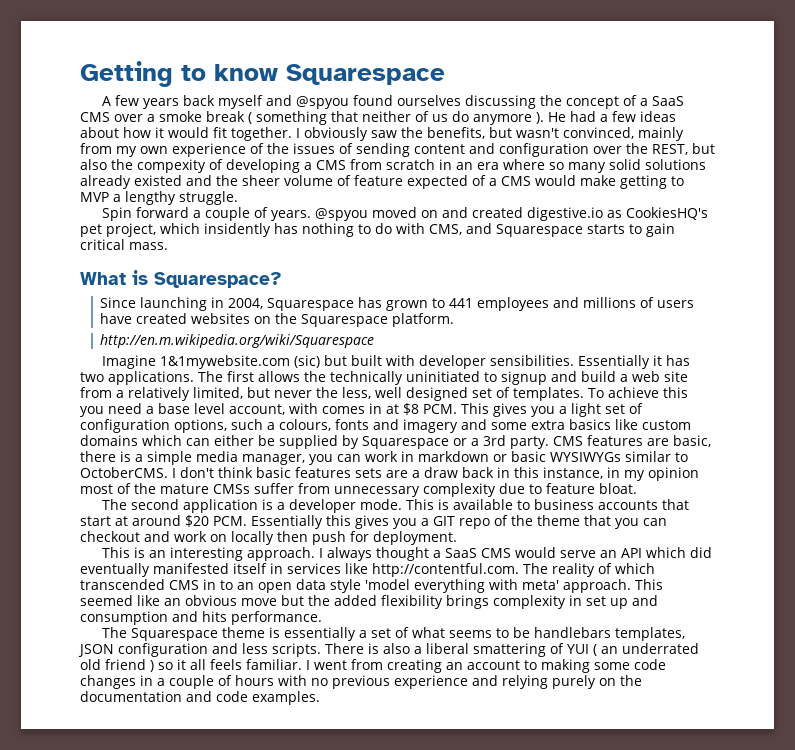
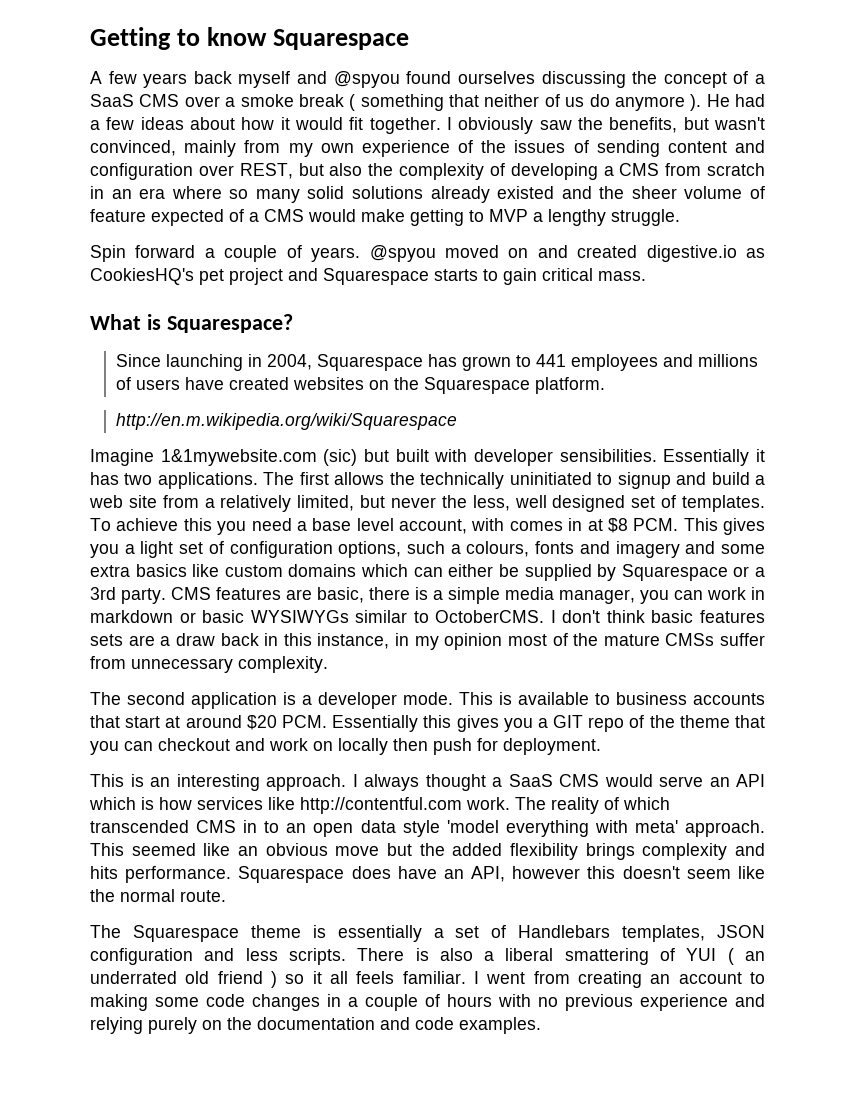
[626,143,648,154] the -> (234, 170) none
[137,159,206,173] compexity -> [399,163,484,180] complexity
[106,223,462,237] project, which insidently has nothing to do with CMS, -> [229,268,283,285] project
[423,483,637,497] complexity due to feature bloat. -> [238,656,328,673] complexity.
[689,547,712,558] [80,563,519,577] did eventually manifested itself in services like http://contentful.com. -> [141,797,510,814] is how services like http://contentful.com work.
[569,595,658,609] [80,611,322,625] in set up and consumption and hits performance. -> [735,843,765,856] [90,866,765,883] [90,889,226,902] and hits performance. Squarespace does have an API, however this doesn't seem like the normal route.
[411,627,611,638] what seems to be handlebars -> [518,925,611,938] Handlebars

